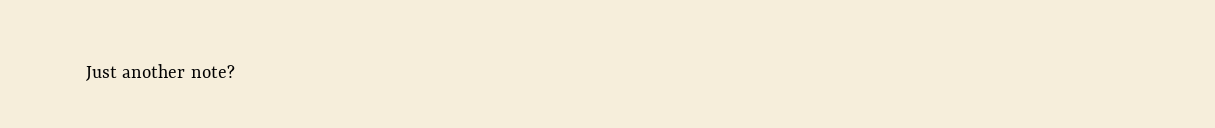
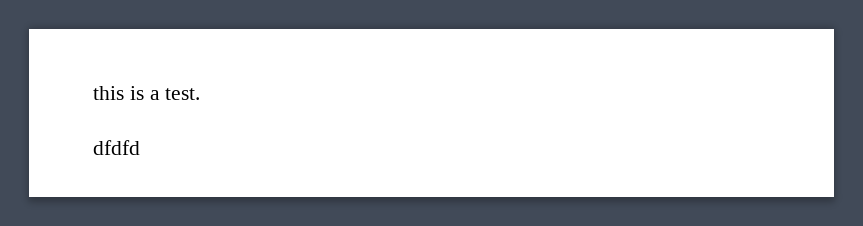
[86,64,235,81] Just another note? -> [93,86,201,100] [93,140,140,155] this is a test. // dfdfd

